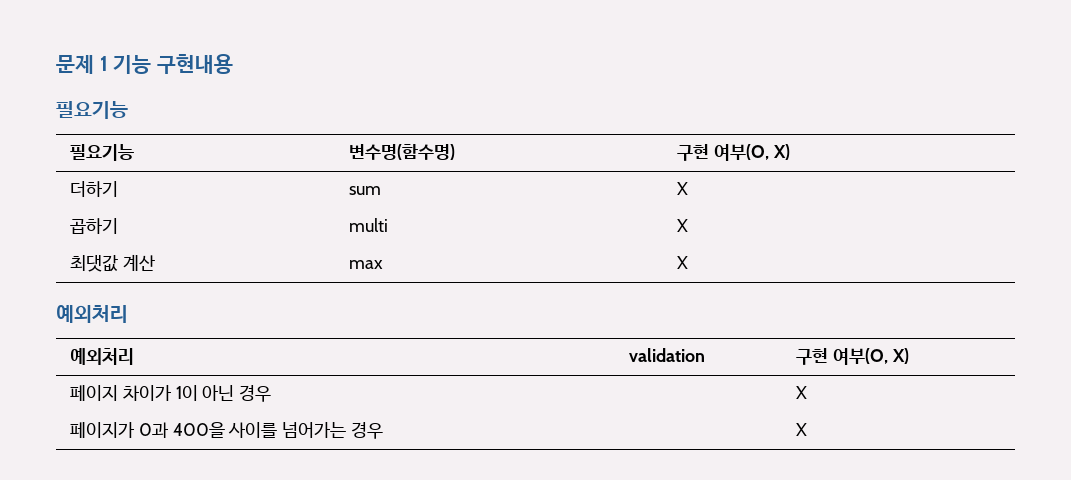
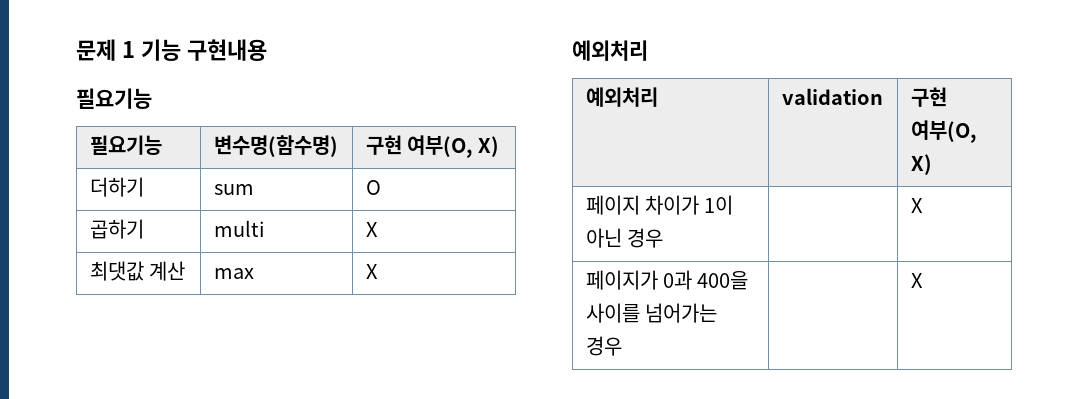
[676,182,688,195] X -> [365,180,381,195] O

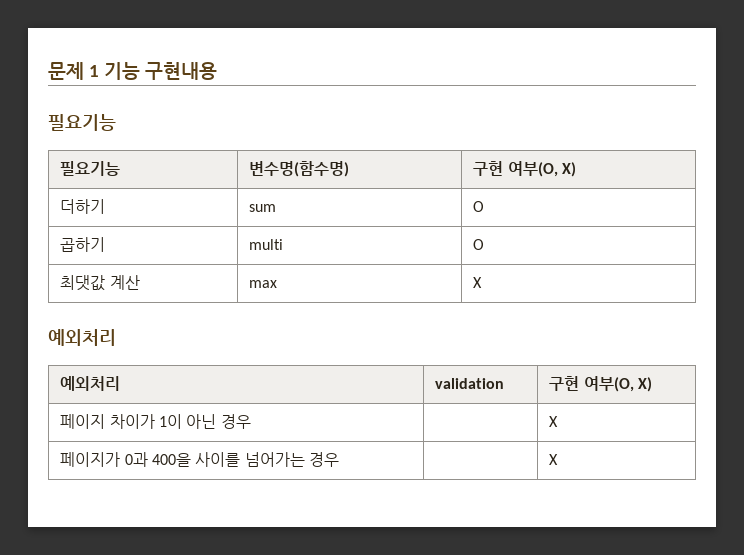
[365,222,378,237] X -> [473,239,485,250] O

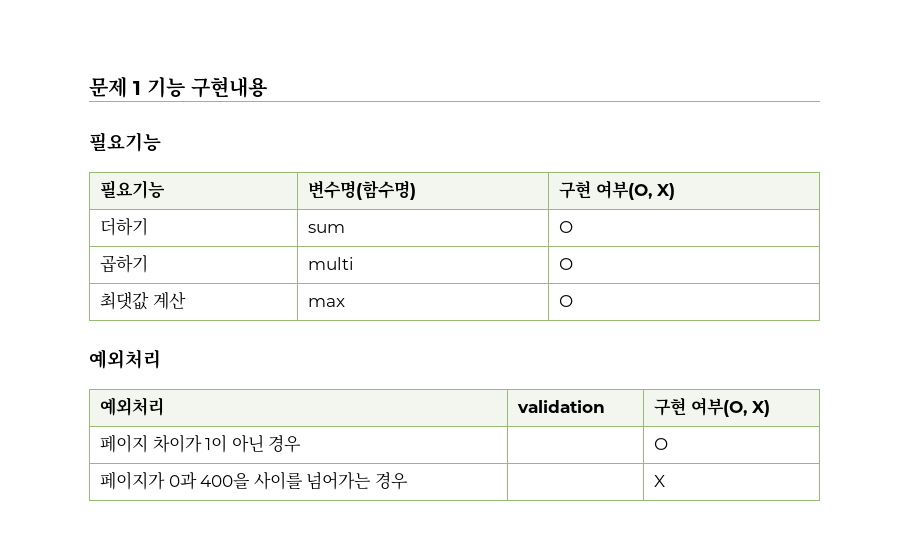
[473,277,483,288] X -> [559,295,574,307] O
[549,416,559,427] X -> [654,438,669,450] O

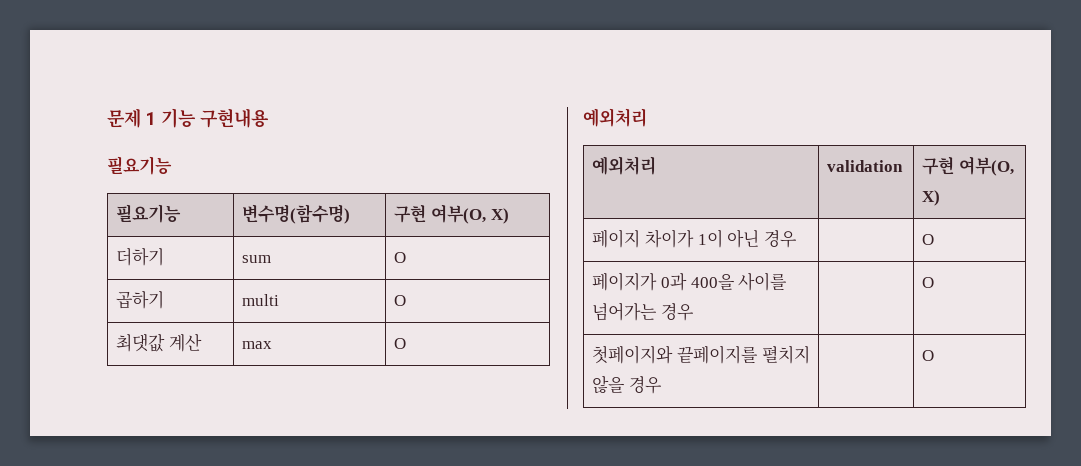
[654,475,666,487] X -> [922,277,935,288] [592,345,810,364] [592,375,662,394] [922,350,935,361] O // 첫페이지와 끝페이지를 펼치지 않을 경우 | | O

